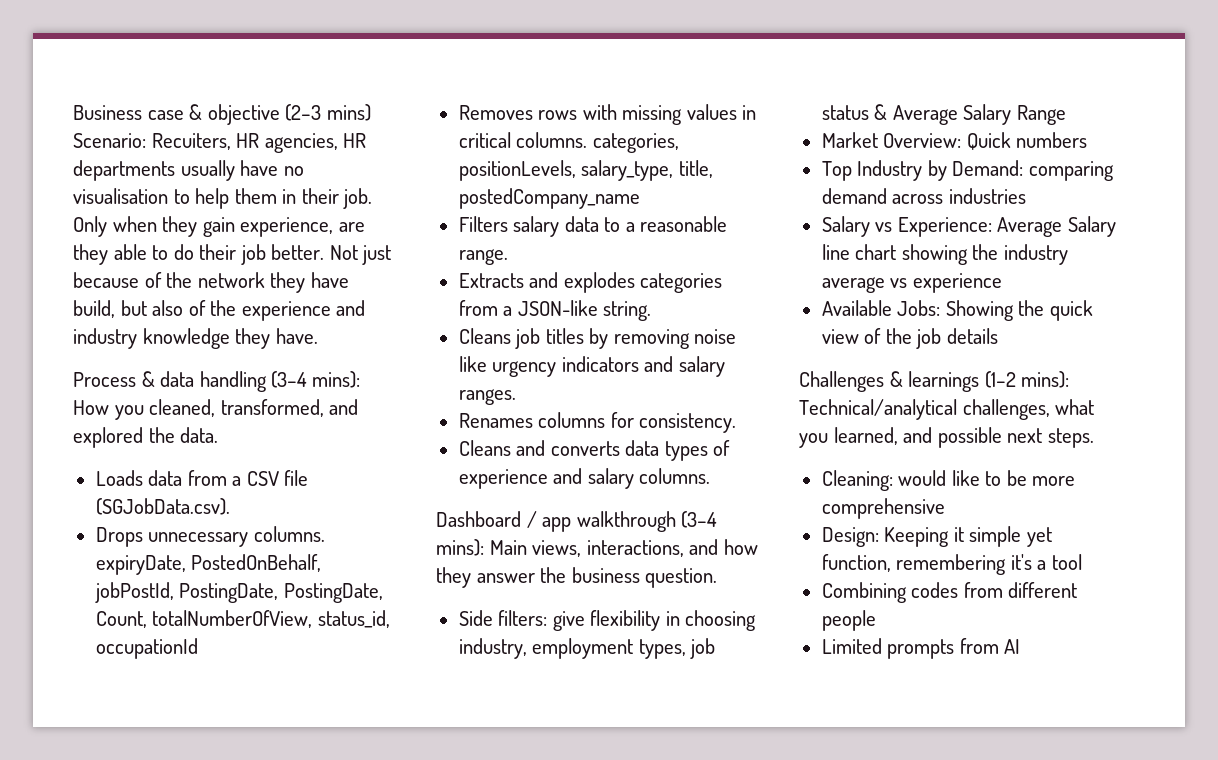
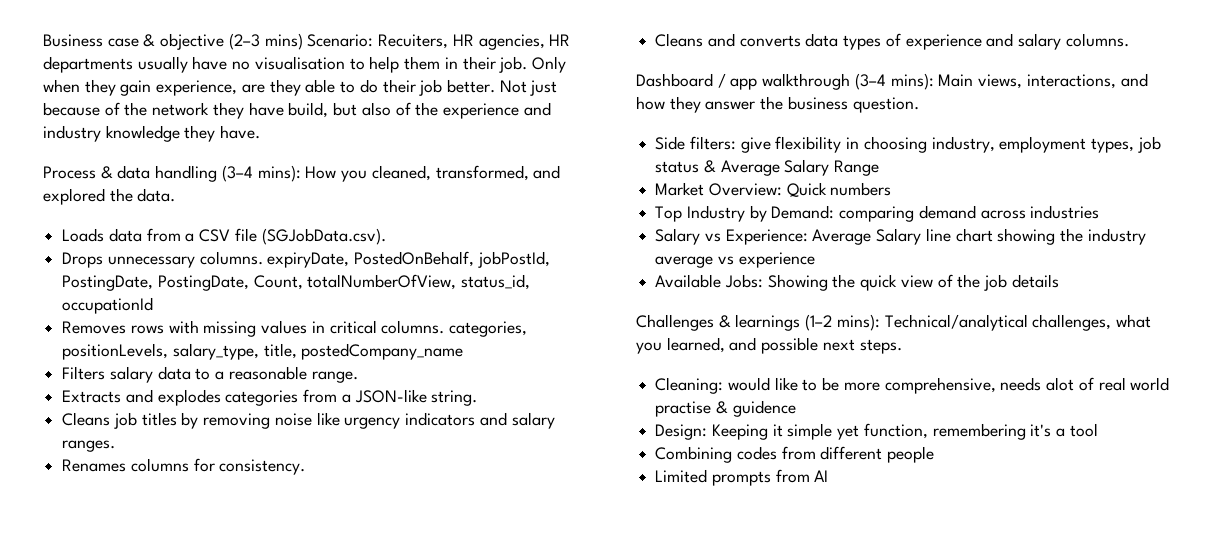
[821,498,945,519] comprehensive -> [884,377,1170,394] [655,400,796,417] comprehensive, needs alot of real world practise & guidence

